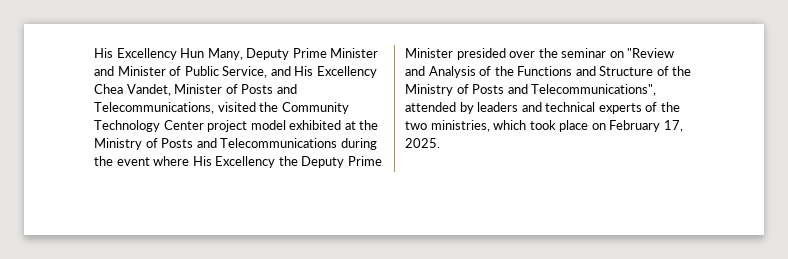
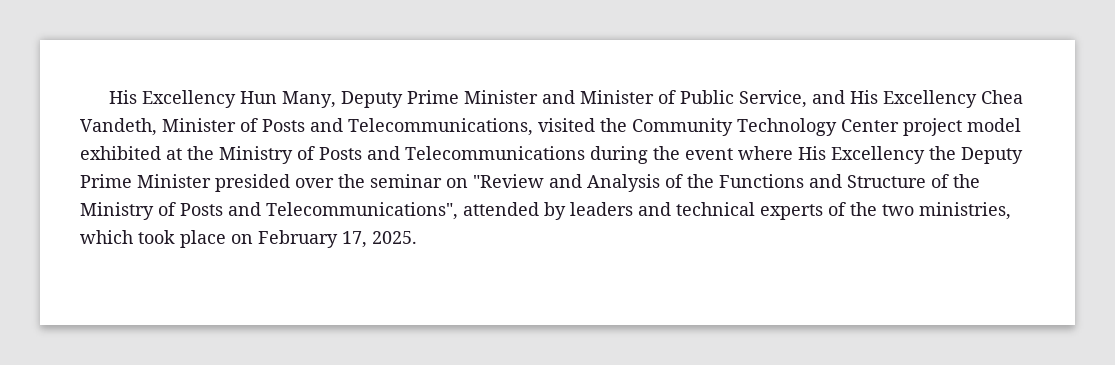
[126,84,171,96] Vandet, -> [80,118,157,136] Vandeth,

